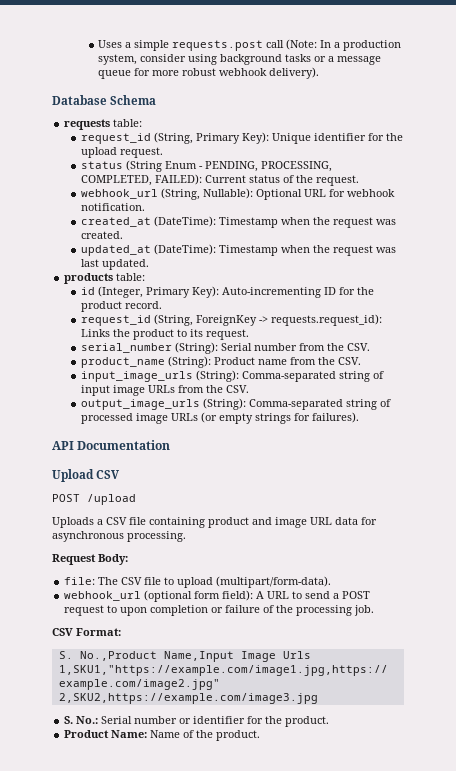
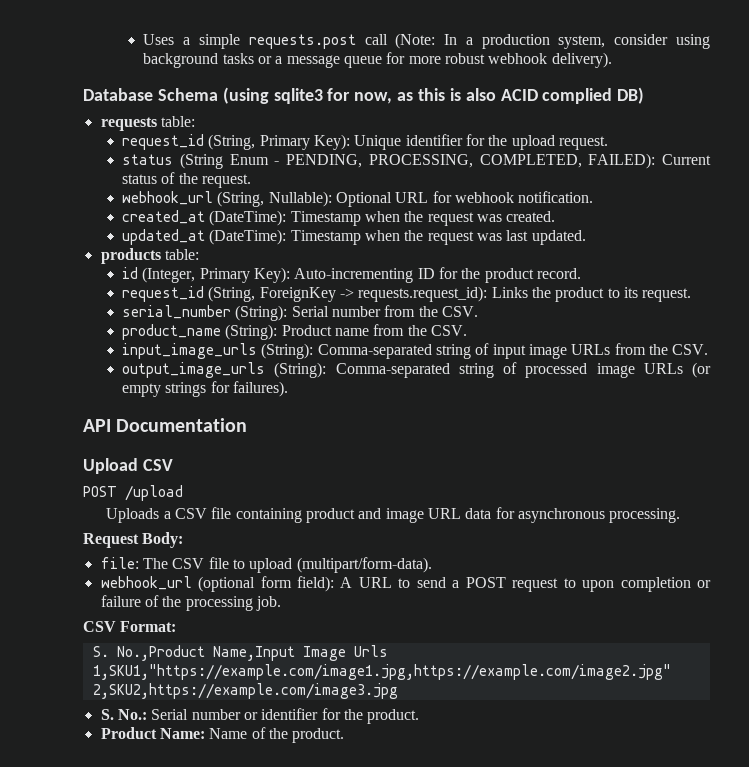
(157, 100) none -> [222,87,645,104] (using sqlite3 for now, as this is also ACID complied DB)

